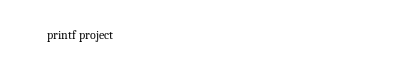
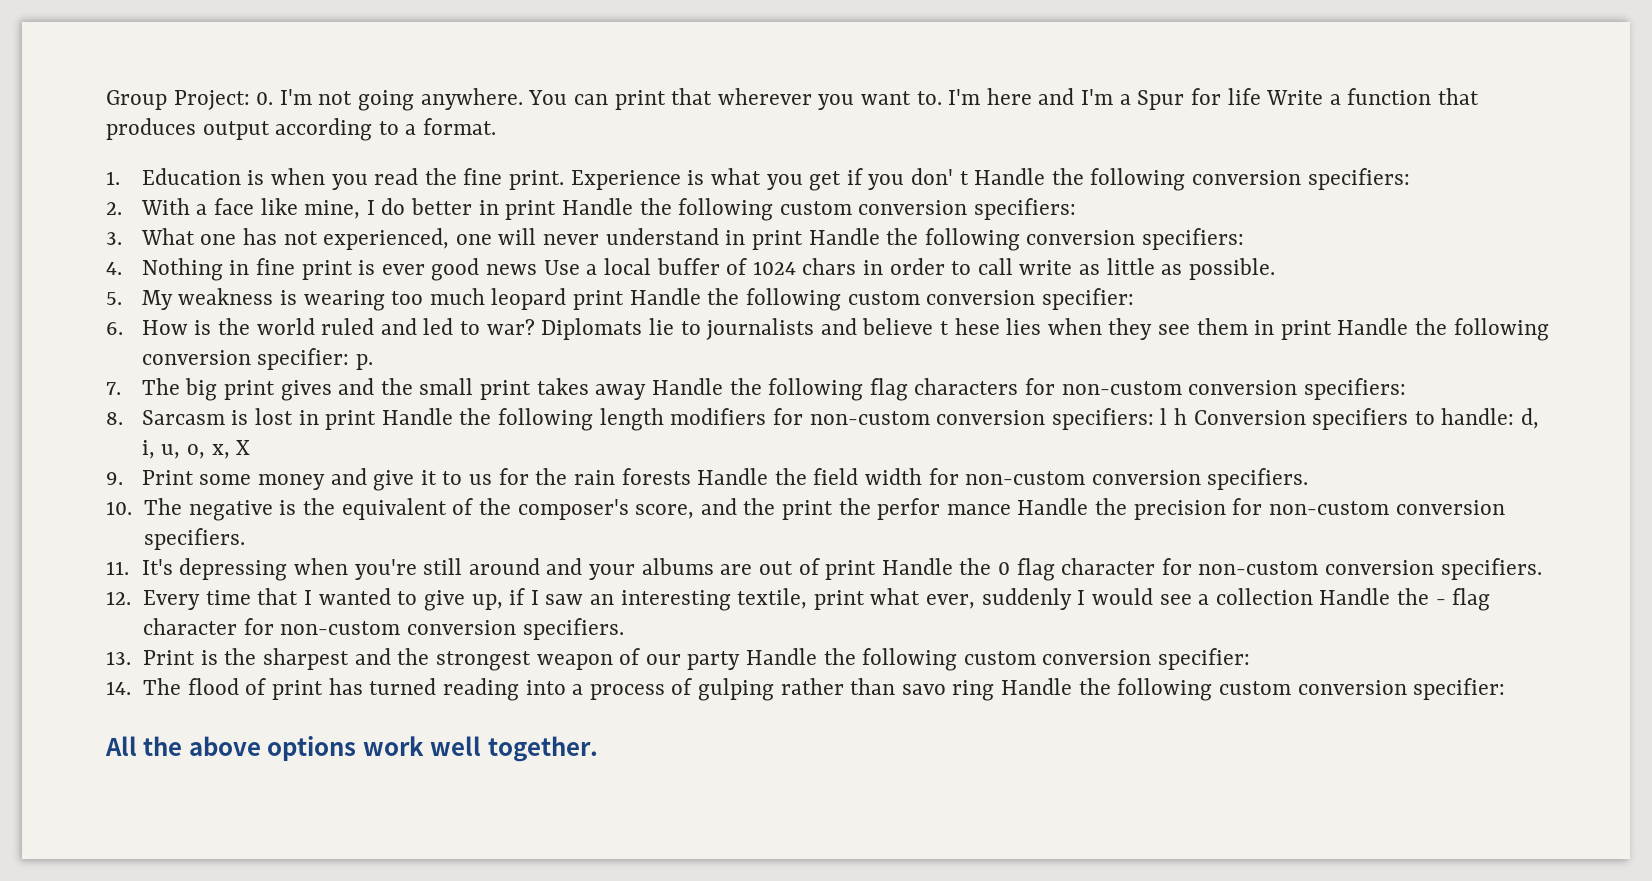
[47,30,114,42] printf project -> [106,88,1479,111] [106,118,497,141] [106,168,1410,191] [106,198,1076,221] [106,228,1244,251] [106,258,1275,281] [106,288,1134,311] [106,318,1549,341] [141,348,373,370] [106,378,1406,401] [106,408,1540,431] [141,440,251,459] [106,468,1309,491] [106,498,1505,521] [144,528,246,550] [106,558,1542,581] [106,588,1491,611] [143,618,624,640] [106,648,1251,671] [106,678,1506,701] [105,736,598,762] Group Project: 0. I'm not going anywhere. You can print that wherever you want to. I'm here and I'm a Spur for life Write a function that produces output according to a format. // 1. Education is when you read the fine print. Experience is what you get if you don' t Handle the following conversion specifiers: // 2. With a face like mine, I do better in print Handle the following custom conversion specifiers: // 3. What one has not experienced, one will never understand in print Handle the following conversion specifiers: // 4. Nothing in fine print is ever good news Use a local buffer of 1024 chars in order to call write as little as possible. // 5. My weakness is wearing too much leopard print Handle the following custom conversion specifier: // 6. How is the world ruled and led to war? Diplomats lie to journalists and believe t hese lies when they see them in print Handle the following conversion specifier: p. // 7. The big print gives and the small print takes away Handle the following flag characters for non-custom conversion specifiers: // 8. Sarcasm is lost in print Handle the following length modifiers for non-custom conversion specifiers: l h Conversion specifiers to handle: d, i, u, o, x, X // 9. Print some money and give it to us for the rain forests Handle the field width for non-custom conversion specifiers. // 10. The negative is the equivalent of the composer's score, and the print the perfor mance Handle the precision for non-custom conversion specifiers. // 11. It's depressing when you're still around and your albums are out of print Handle the 0 flag character for non-custom conversion specifiers. // 12. Every time that I wanted to give up, if I saw an interesting textile, print what ever, suddenly I would see a collection Handle the - flag character for non-custom conversion specifiers. // 13. Print is the sharpest and the strongest weapon of our party Handle the following custom conversion specifier: // 14. The flood of print has turned reading into a process of gulping rather than savo ring Handle the following custom conversion specifier: // All the above options work well together.

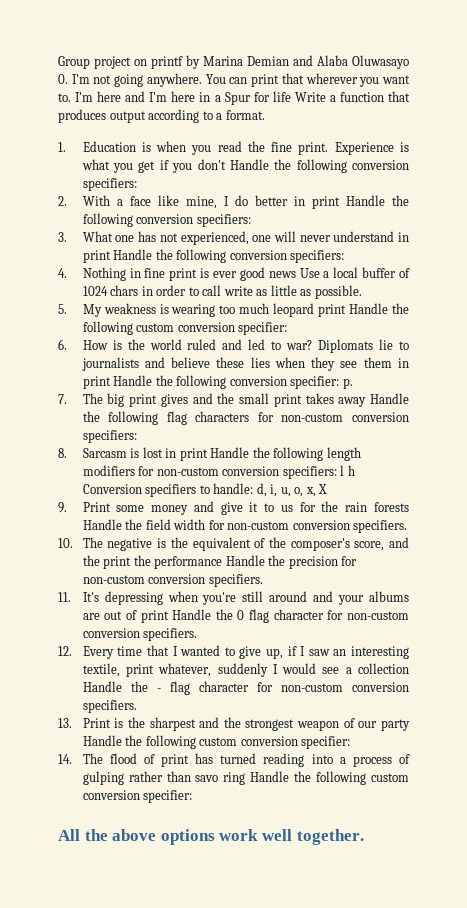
[173,90,250,110] Project: -> [94,55,409,69] project on printf by Marina Demian and Alaba Oluwasayo
(1114, 97) none -> [171,91,211,102] here in
[910,168,969,185] don' t -> [197,159,226,170] don't
[779,201,852,215] custom -> (133, 220) none
[939,318,1000,335] t hese -> [216,357,245,368] these
[877,498,1011,520] perfor mance -> [154,556,223,569] performance
[870,588,976,609] what ever, -> [158,663,212,677] whatever,

